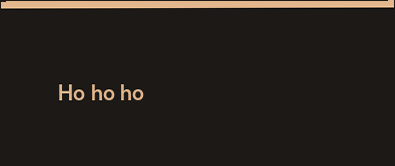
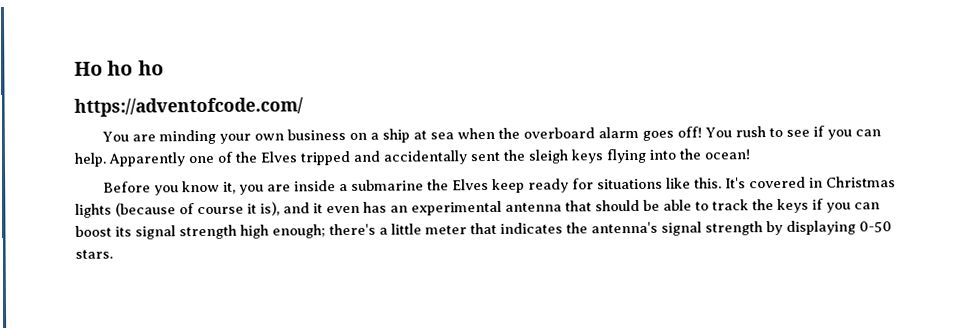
(146, 92) none -> [74,97,304,117] [102,125,882,145] [74,148,750,167] [103,176,897,196] [75,198,880,218] [75,220,892,240] [75,249,113,259] // https://adventofcode.com/ // You are minding your own business on a ship at sea when the overboard alarm goes off! You rush to see if you can help. Apparently one of the Elves tripped and accidentally sent the sleigh keys flying into the ocean! // Before you know it, you are inside a submarine the Elves keep ready for situations like this. It's covered in Christmas lights (because of course it is), and it even has an experimental antenna that should be able to track the keys if you can boost its signal strength high enough; there's a little meter that indicates the antenna's signal strength by displaying 0-50 stars.

